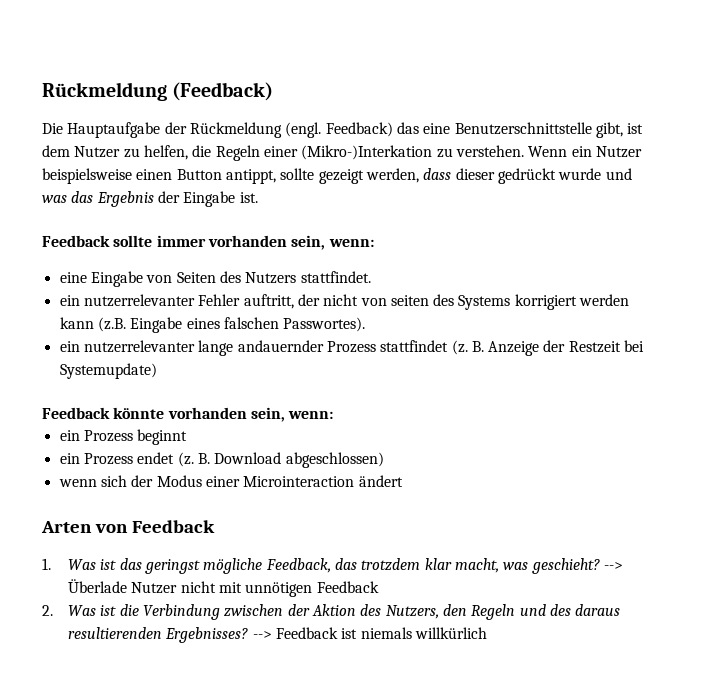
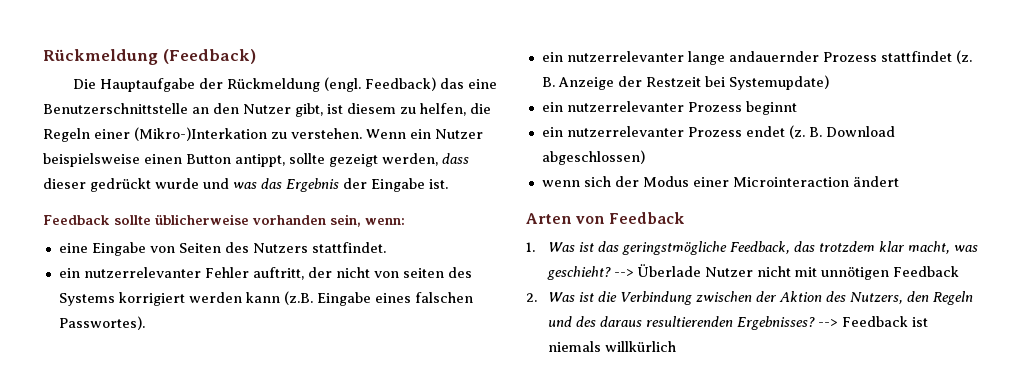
[595,122,644,138] [42,145,121,158] gibt, ist dem Nutzer -> [192,103,396,117] an den Nutzer gibt, ist diesem
[156,235,206,247] immer -> [155,214,249,225] üblicherweise
[42,407,334,422] [59,430,80,441] // Feedback könnte vorhanden sein, wenn: // ein -> [541,101,684,112] // ein nutzerrelevanter
(80, 458) none -> [566,126,684,137] nutzerrelevanter
[144,558,263,574] geringst mögliche -> [622,241,728,255] geringstmögliche

